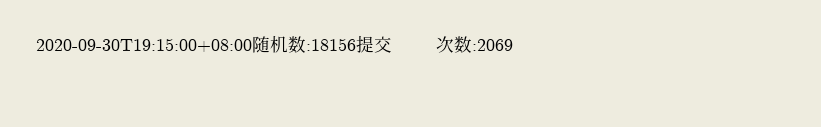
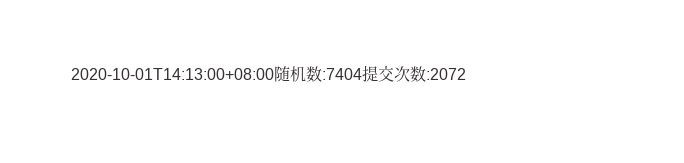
[36,35,356,53] 2020-09-30T19:15:00+08:00随机数:18156 -> [71,66,362,82] 2020-10-01T14:13:00+08:00随机数:7404
[472,39,513,51] :2069 -> [426,68,466,80] :2072

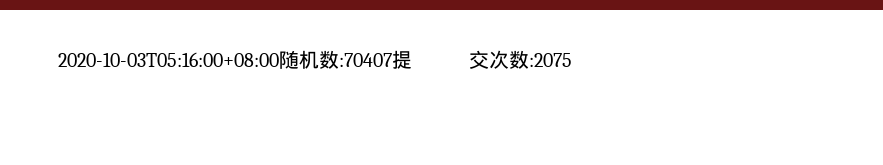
[71,66,362,82] 2020-10-01T14:13:00+08:00随机数:7404 -> [58,50,392,69] 2020-10-03T05:16:00+08:00随机数:70407
[426,68,466,80] :2072 -> [529,53,572,67] :2075

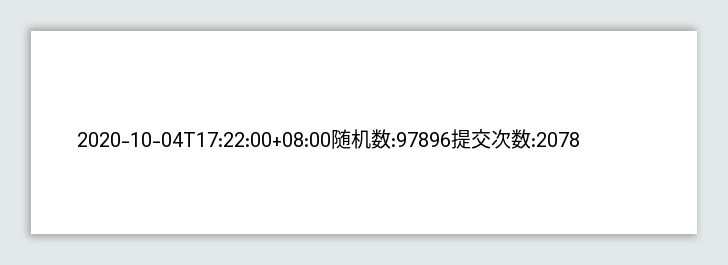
[58,50,392,69] 2020-10-03T05:16:00+08:00随机数:70407 -> [77,129,451,149] 2020-10-04T17:22:00+08:00随机数:97896
[529,53,572,67] :2075 -> [531,132,580,147] :2078

